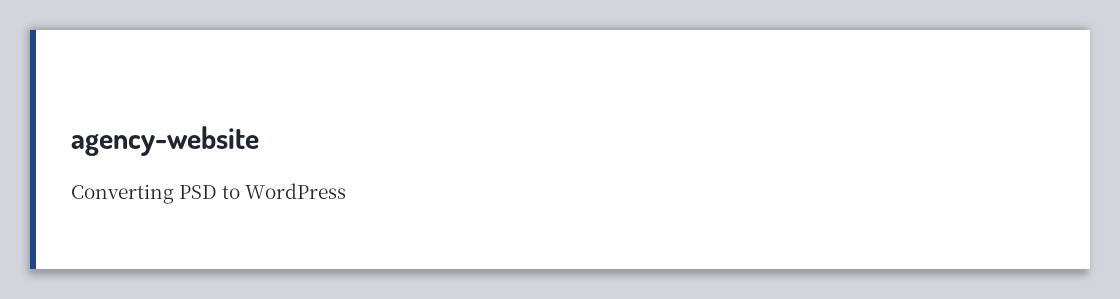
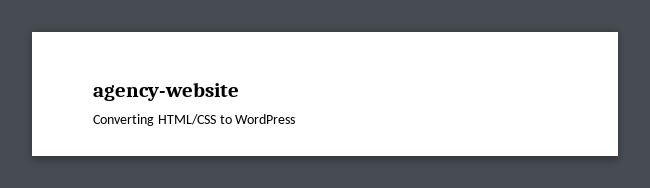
[179,185,218,199] PSD -> [157,114,216,125] HTML/CSS

